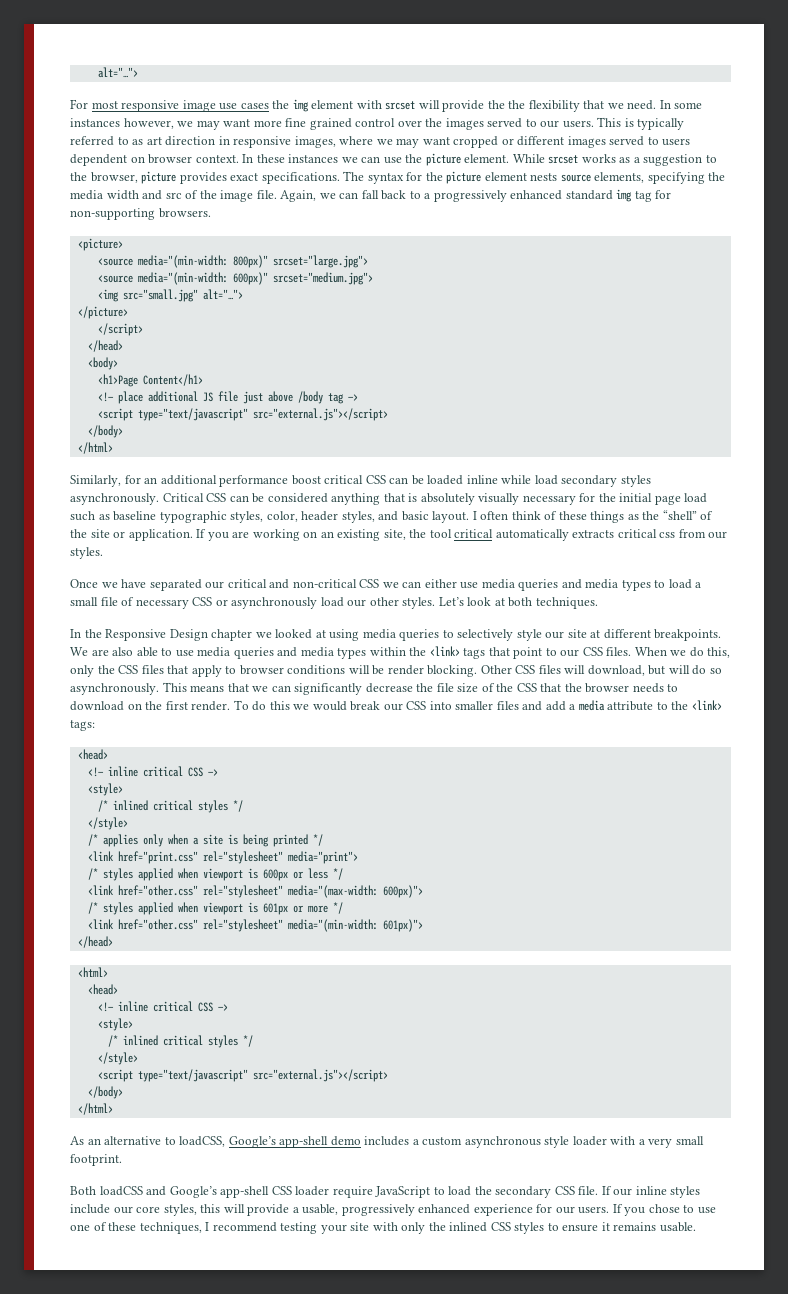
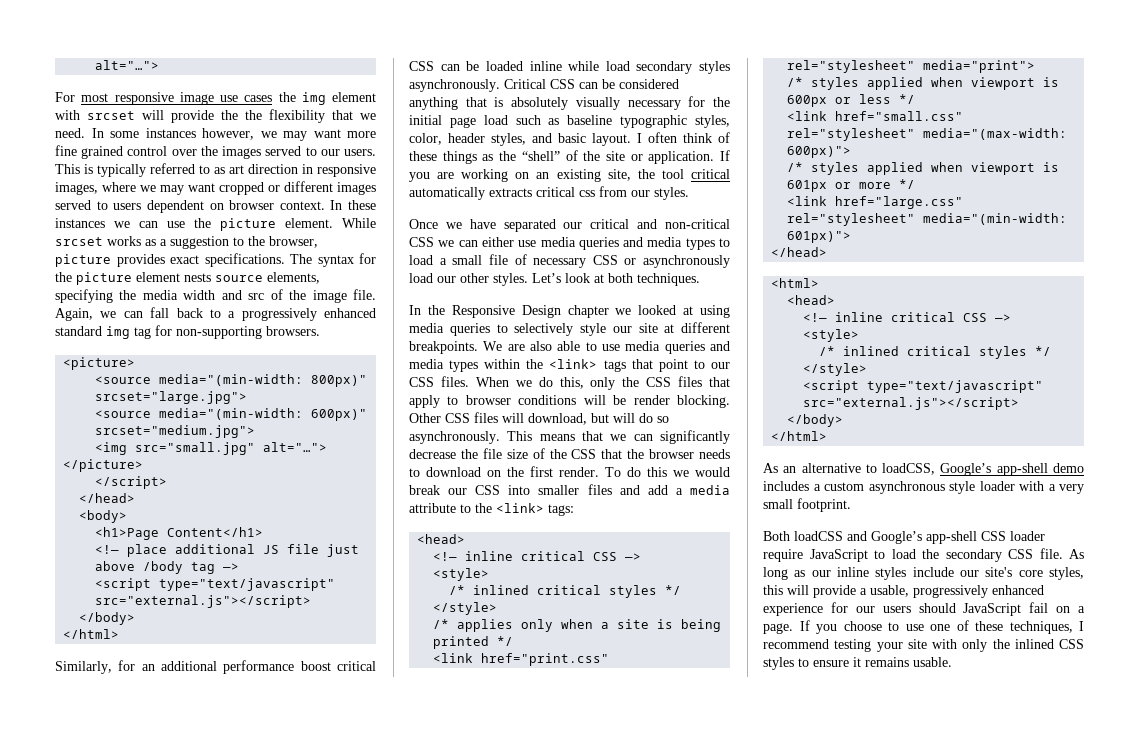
[117,885,198,896] href="other.css" -> [835,111,964,121] href="small.css"
[117,919,198,930] href="other.css" -> [835,196,964,209] href="large.css"
[601,1186,612,1195] If -> [1069,549,1084,559] [763,567,806,580] As long as
(133, 1210) none -> [985,567,1013,577] site's
[578,1204,680,1216] users. If you chose -> [882,602,1085,616] [763,620,882,634] users should JavaScript fail on a page. If you choose

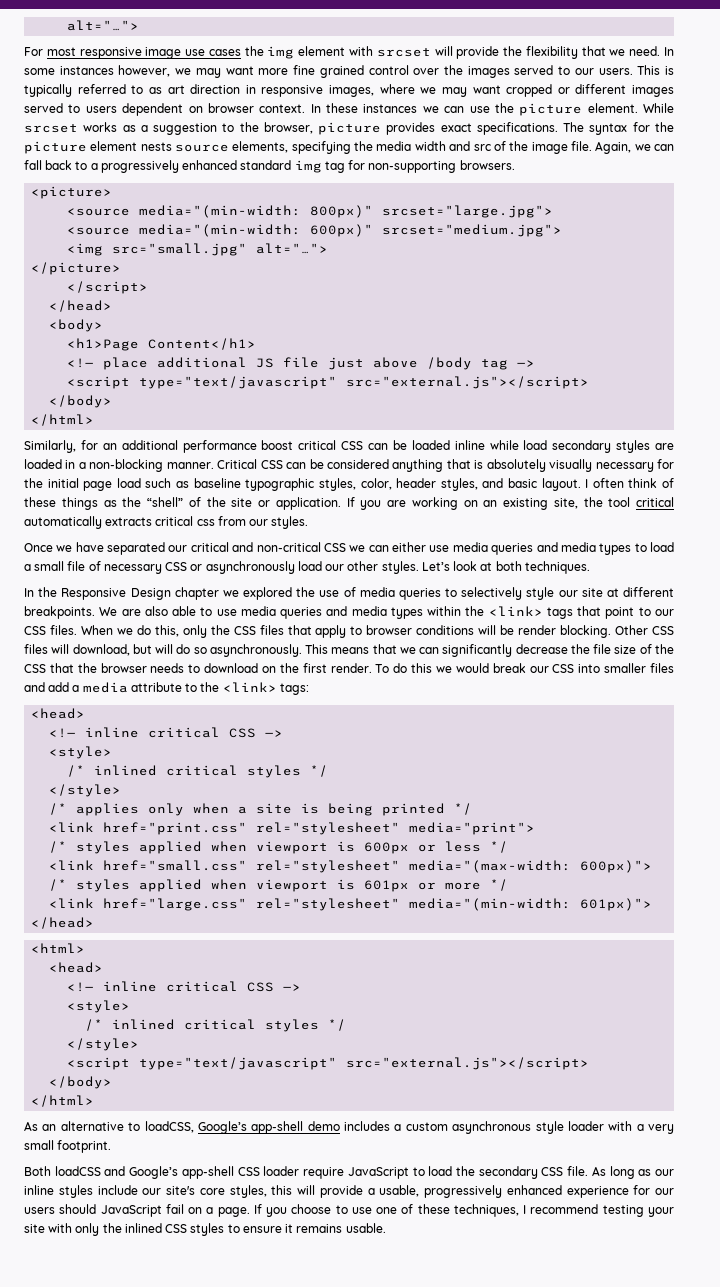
[245,110,262,120] the -> (523, 51) none
[409,79,500,92] asynchronously. -> [655,443,674,450] [24,459,214,472] are loaded in a non-blocking manner.
[638,305,730,318] looked at using -> [242,587,356,600] explored the use of

